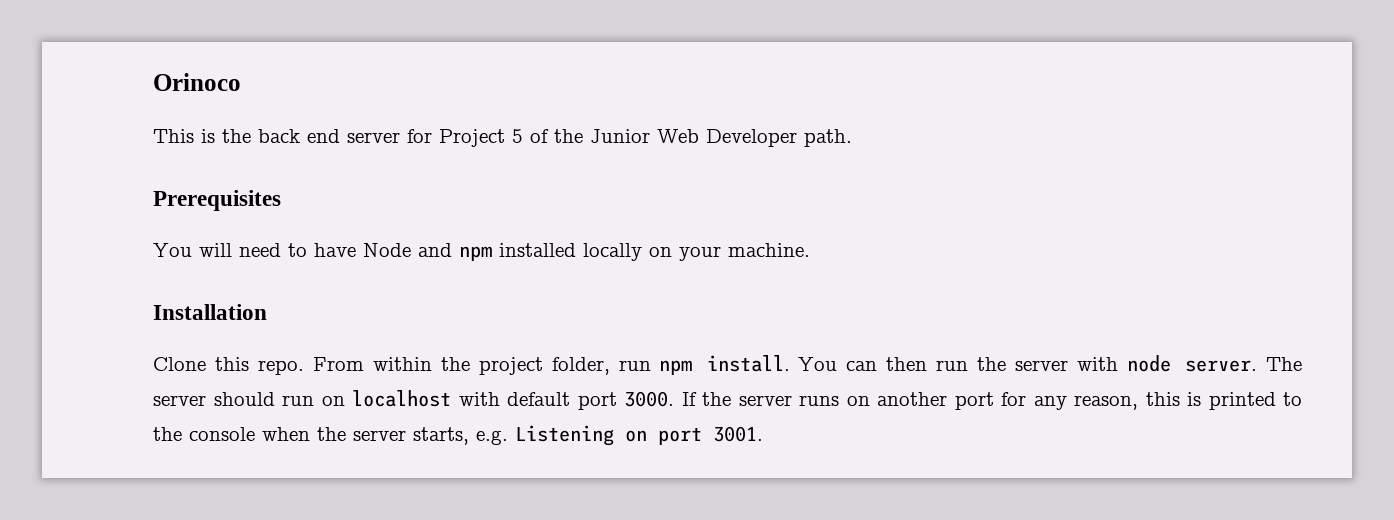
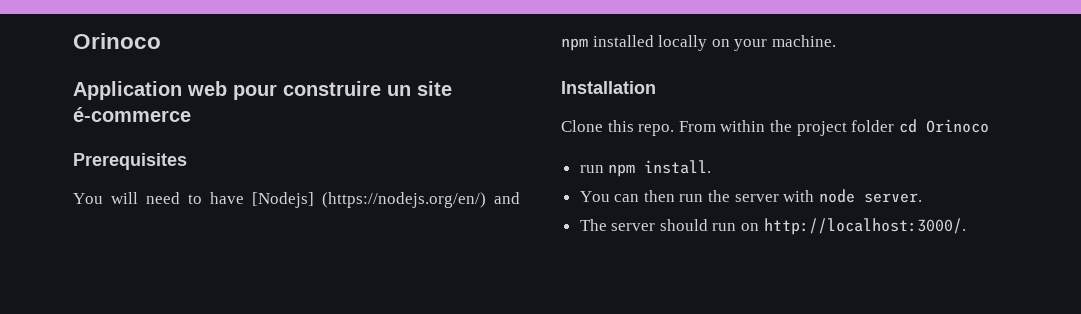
[153,73,241,91] [153,129,852,147] Orinoco // This is the back end server for Project 5 of the Junior Web Developer path. -> [73,33,161,49] [73,81,452,100] [73,107,191,122] Orinoco // Application web pour construire un site é-commerce
[363,243,411,257] Node -> [252,192,486,208] [Nodejs] (https://nodejs.org/en/)
[551,357,610,375] folder, -> [851,119,989,133] folder cd Orinoco //
(790, 363) none -> (712, 167) //
(1258, 366) none -> (922, 198) //
[352,390,1302,410] [153,425,763,446] localhost with default port 3000. If the server runs on another port for any reason, this is printed to the console when the server starts, e.g. Listening on port 3001. -> [763,218,966,235] http://localhost:3000/.

